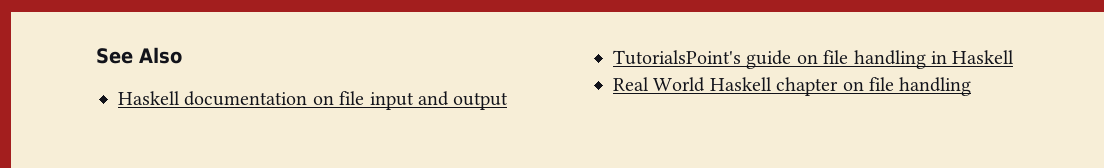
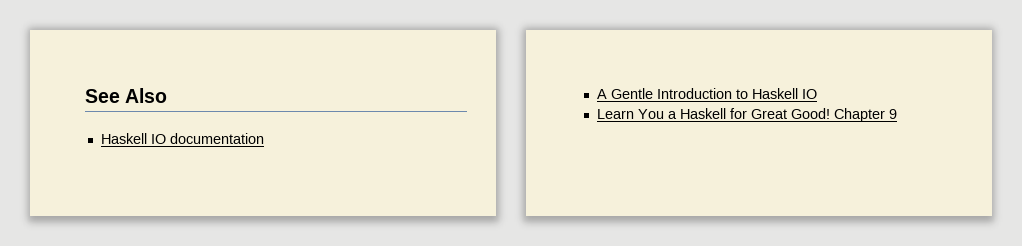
(180, 98) none -> [150,134,166,144] IO
[312,91,509,110] [613,50,1015,69] [613,77,972,96] on file input and output // TutorialsPoint's guide on file handling in Haskell // Real World Haskell chapter on file handling -> [596,88,817,99] [596,108,897,122] // A Gentle Introduction to Haskell IO // Learn You a Haskell for Great Good! Chapter 9

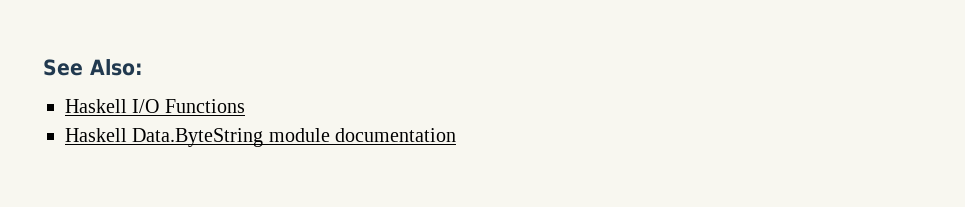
[125,88,168,103] [100,133,264,144] [596,88,817,99] [596,108,897,122] Also // Haskell IO documentation // A Gentle Introduction to Haskell IO // Learn You a Haskell for Great Good! Chapter 9 -> [90,59,143,76] [65,99,245,113] [65,128,457,147] Also: // Haskell I/O Functions // Haskell Data.ByteString module documentation

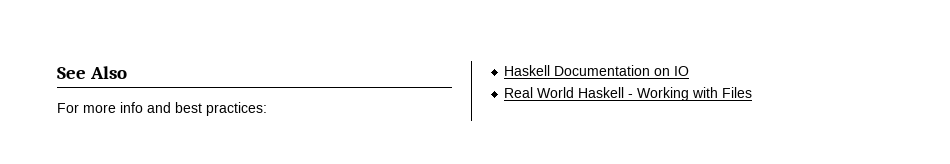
[90,59,143,76] [65,99,245,113] [65,128,457,147] Also: // Haskell I/O Functions // Haskell Data.ByteString module documentation -> [90,66,128,79] [57,102,267,116] [504,65,690,76] [504,87,753,101] Also // For more info and best practices: // Haskell Documentation on IO // Real World Haskell - Working with Files

